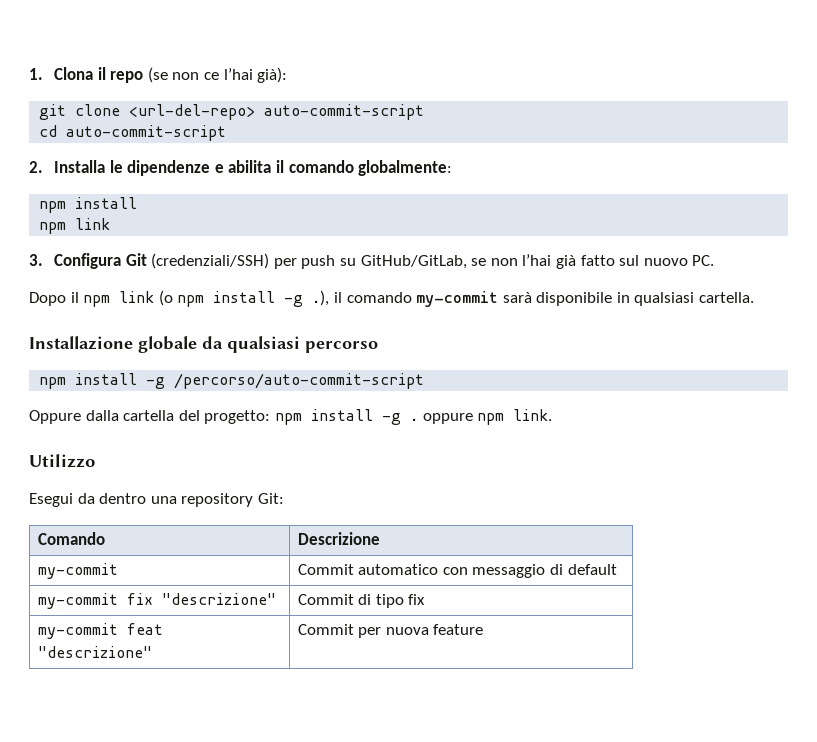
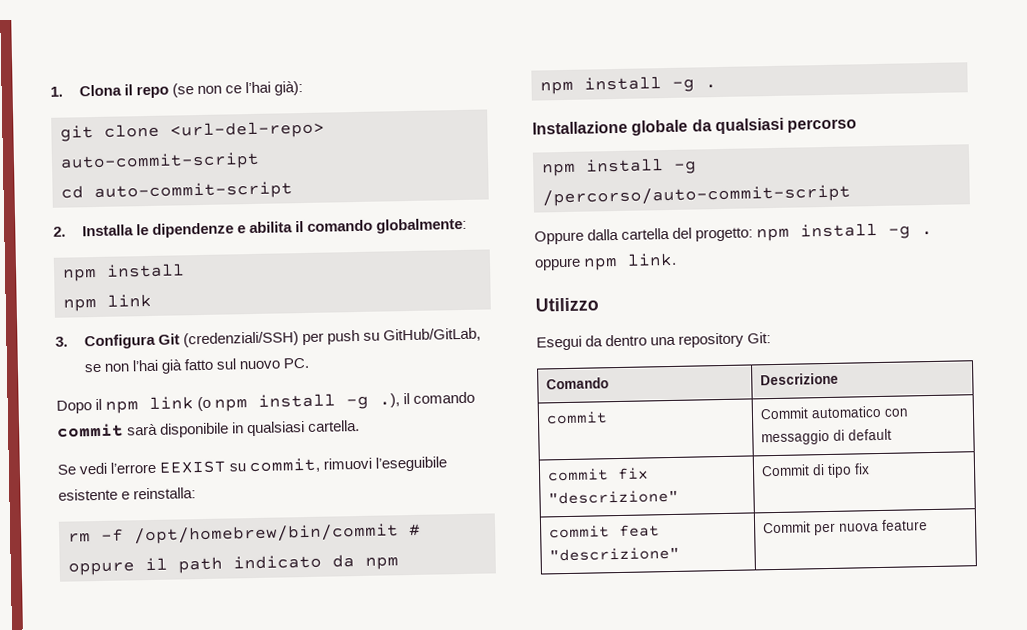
[416,291,499,307] my-commit -> [57,423,124,438] commit
(755, 297) none -> [57,456,448,475] [58,487,197,501] [68,523,421,545] [68,554,399,576] [540,76,717,95] // Se vedi l’errore EEXIST su commit, rimuovi l’eseguibile esistente e reinstalla: // rm -f /opt/homebrew/bin/commit # oppure il path indicato da npm // npm install -g .
[37,563,118,579] my-commit -> [545,411,608,425] commit
[37,593,118,609] my-commit -> [546,468,609,482] commit
[37,623,118,639] my-commit -> [548,525,610,539] commit

